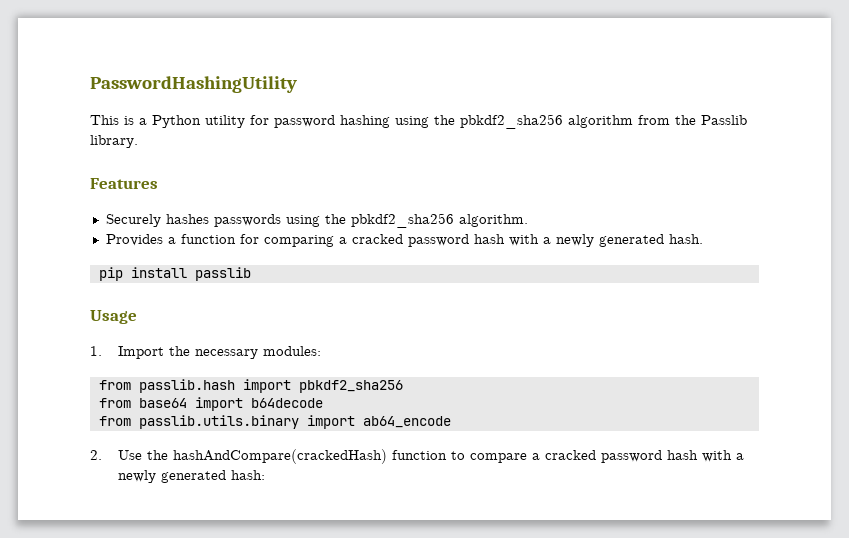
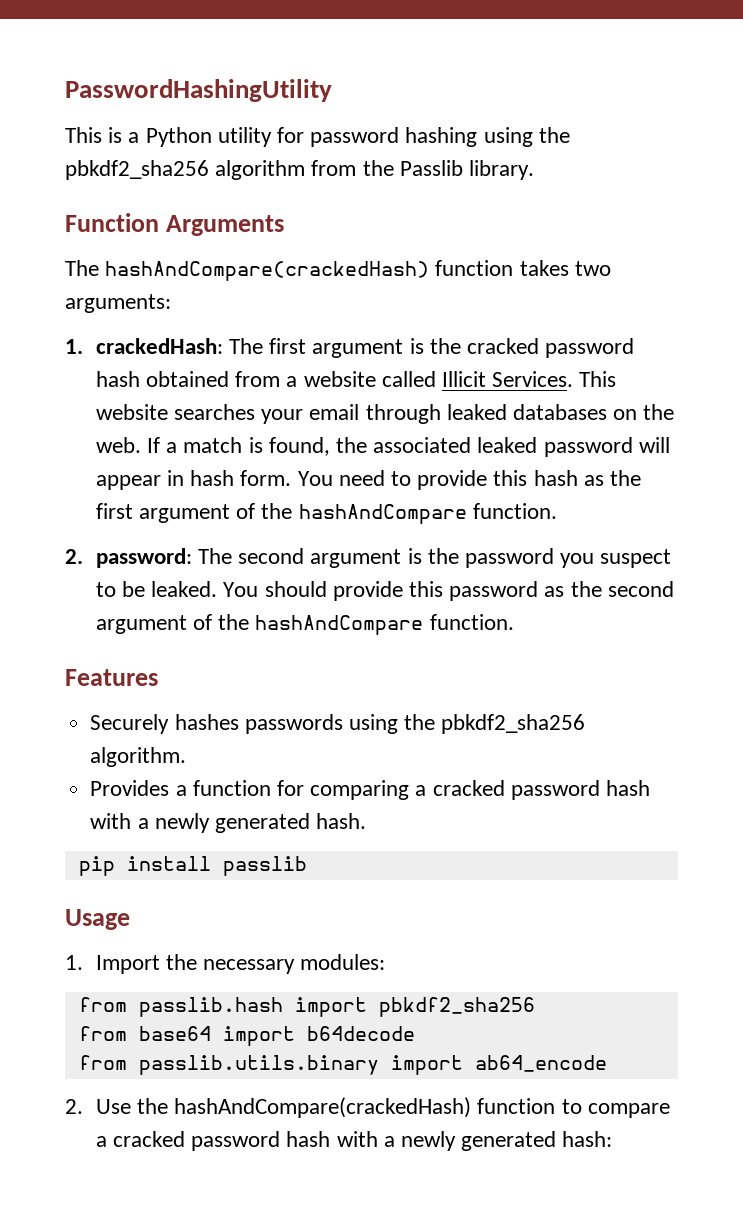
(138, 141) none -> [65,213,284,236] [65,260,611,281] [65,294,171,313] [65,338,635,358] [95,371,617,387] [95,404,675,424] [95,437,670,457] [95,470,641,490] [95,503,557,524] [65,548,672,568] [95,581,674,601] [95,614,514,635] // Function Arguments // The hashAndCompare(crackedHash) function takes two arguments: // 1. crackedHash: The first argument is the cracked password hash obtained from a website called Illicit Services. This website searches your email through leaked databases on the web. If a match is found, the associated leaked password will appear in hash form. You need to provide this hash as the first argument of the hashAndCompare function. // 2. password: The second argument is the password you suspect to be leaked. You should provide this password as the second argument of the hashAndCompare function.

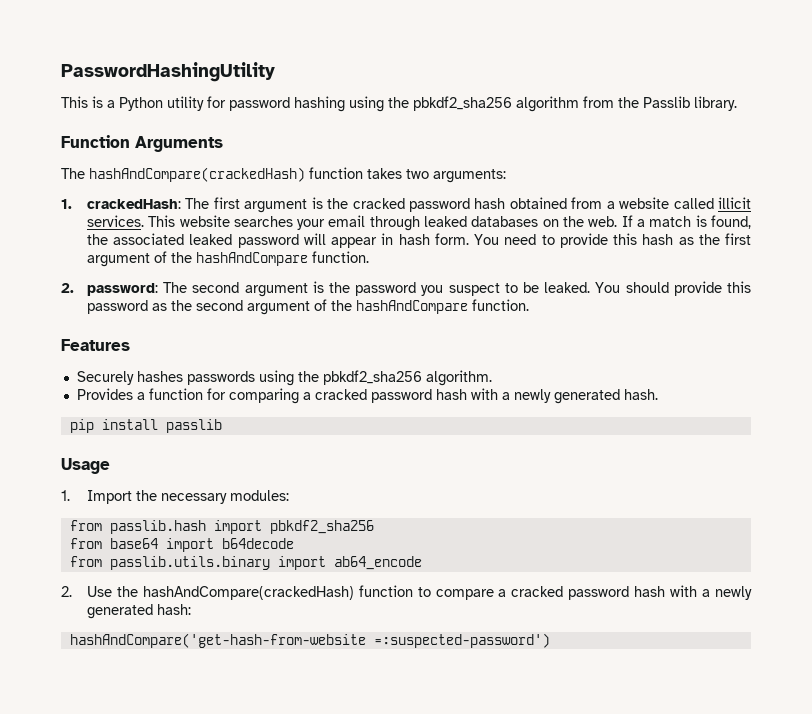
[441,371,574,387] Illicit Services. -> [717,197,751,209] [86,215,144,227] illicit services.
(613, 1139) none -> [69,633,550,648] // hashAndCompare('get-hash-from-website =:suspected-password')

